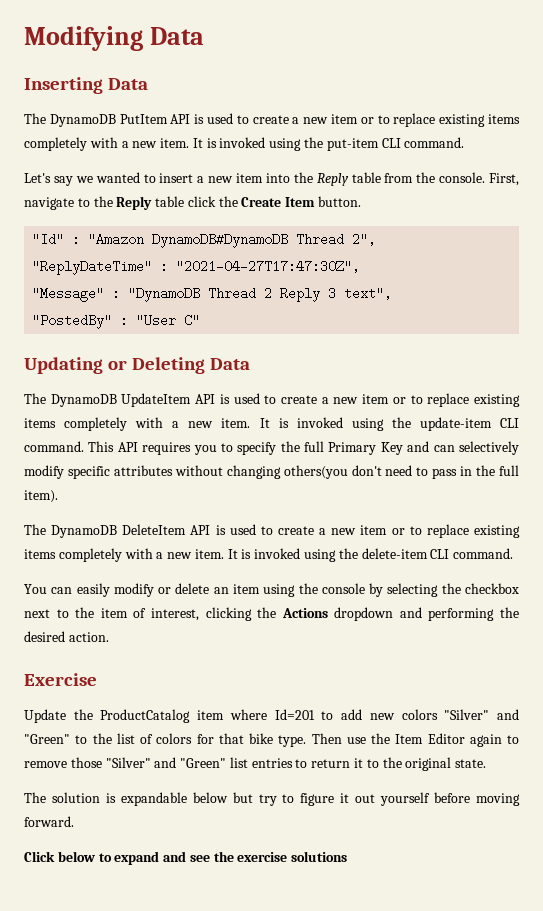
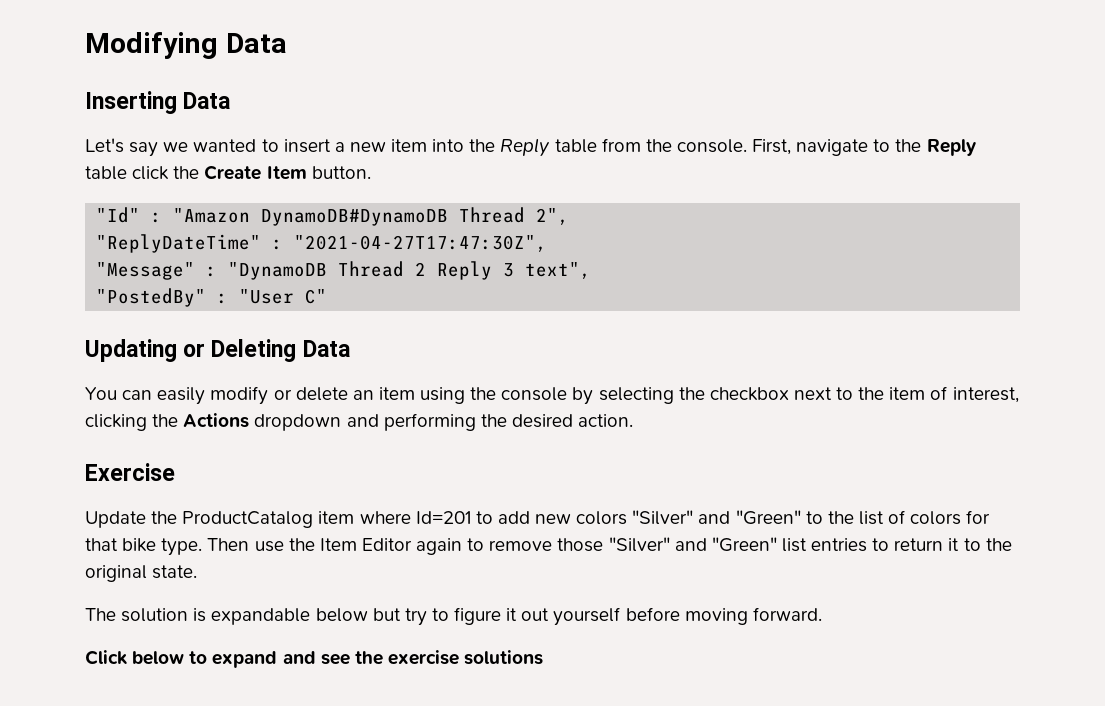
[24,113,521,127] [24,137,465,151] // The DynamoDB PutItem API is used to create a new item or to replace existing items completely with a new item. It is invoked using the put-item CLI command. -> (231, 100) none
[24,393,521,407] [24,417,519,431] [24,441,519,455] [24,465,520,479] [24,490,58,503] [24,524,521,538] [24,548,514,562] // The DynamoDB UpdateItem API is used to create a new item or to replace existing items completely with a new item. It is invoked using the update-item CLI command. This API requires you to specify the full Primary Key and can selectively modify specific attributes without changing others(you don't need to pass in the full item). // The DynamoDB DeleteItem API is used to create a new item or to replace existing items completely with a new item. It is invoked using the delete-item CLI command. -> (350, 348) none

